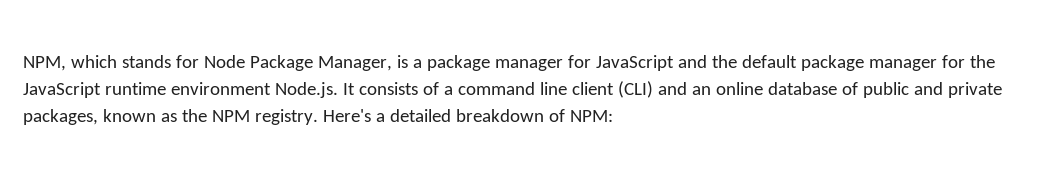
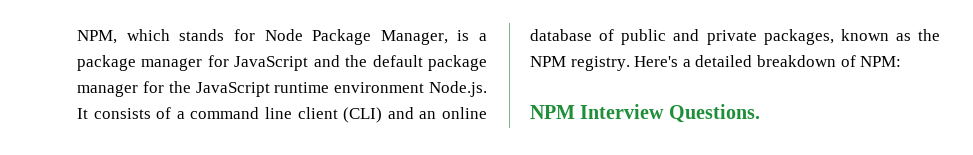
(613, 116) none -> [530,104,760,123] // NPM Interview Questions.

